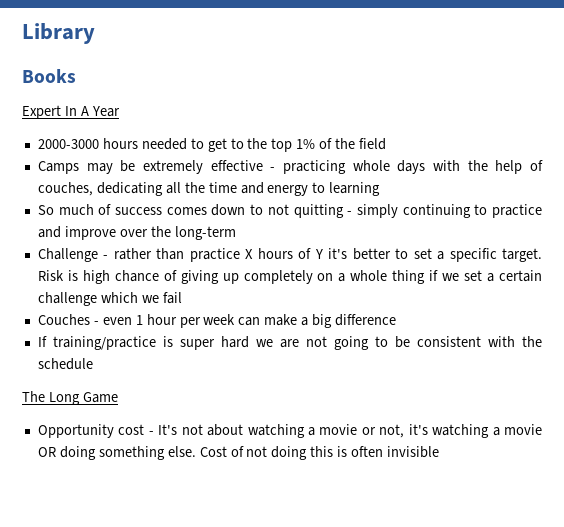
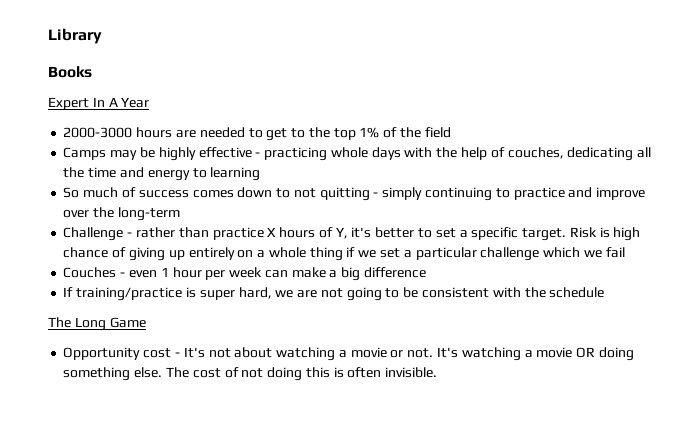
(138, 143) none -> [175,130,196,138] are
[142,160,203,174] extremely -> [158,147,196,161] highly
[314,249,323,259] Y -> [335,227,348,239] Y,
[243,270,313,284] completely -> [188,247,235,260] entirely
[499,270,543,282] certain -> [415,247,477,260] particular
[220,336,249,348] hard -> [238,287,272,299] hard,
[379,424,428,438] not, it's -> [407,347,458,358] not. It's
[199,446,227,457] Cost -> [165,367,221,378] The cost
[387,446,440,458] invisible -> [385,367,438,378] invisible.

